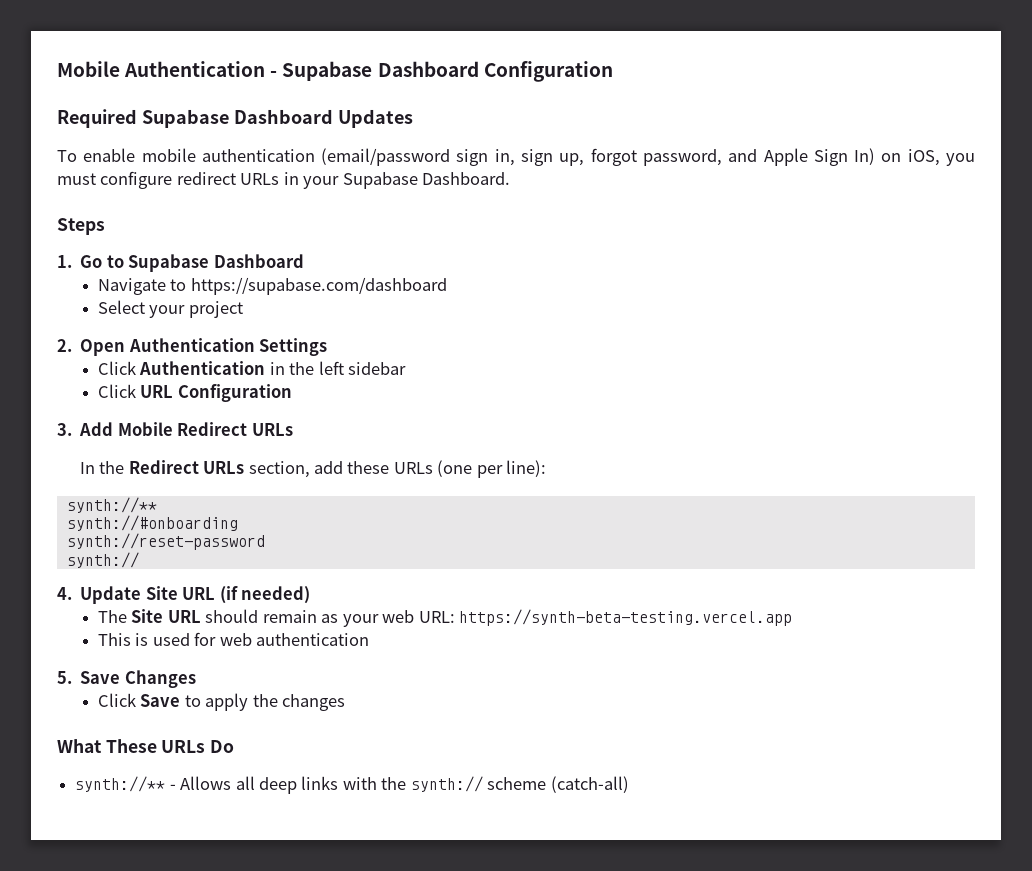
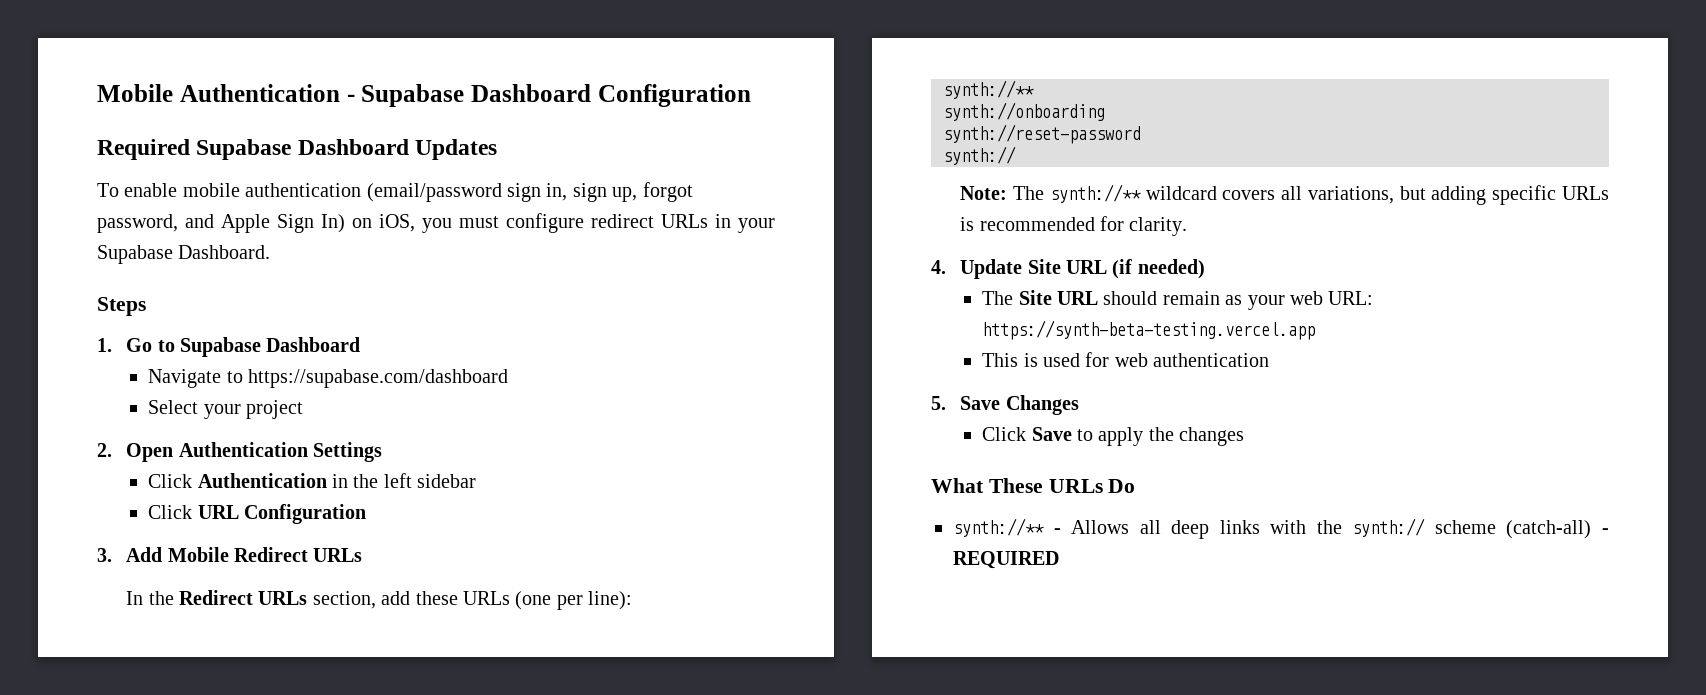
[66,515,238,531] synth://#onboarding -> [943,102,1105,121] synth://onboarding
(139, 560) none -> [960,184,1609,205] [960,216,1188,236] // Note: The synth://** wildcard covers all variations, but adding specific URLs is recommended for clarity.
(629, 784) none -> [1602,528,1609,534] [953,551,1059,569] - REQUIRED

